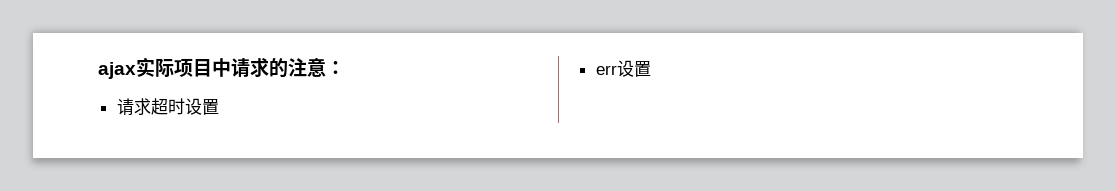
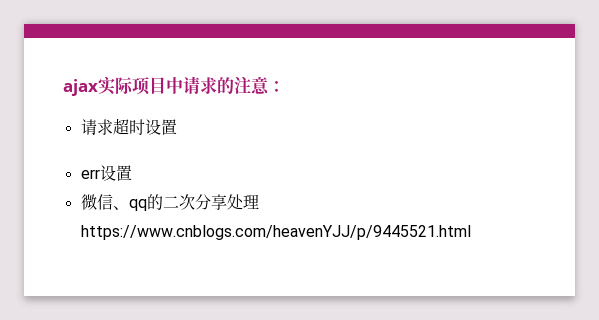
(651, 69) none -> [80,194,259,211] [80,225,471,240] // 微信、qq的二次分享处理https://www.cnblogs.com/heavenYJJ/p/9445521.html

